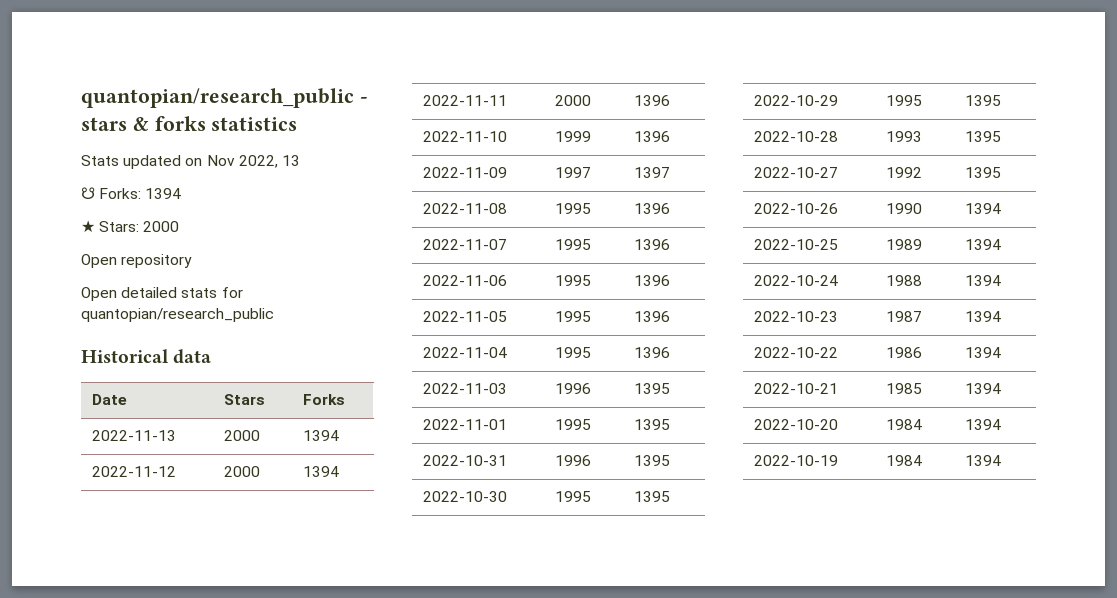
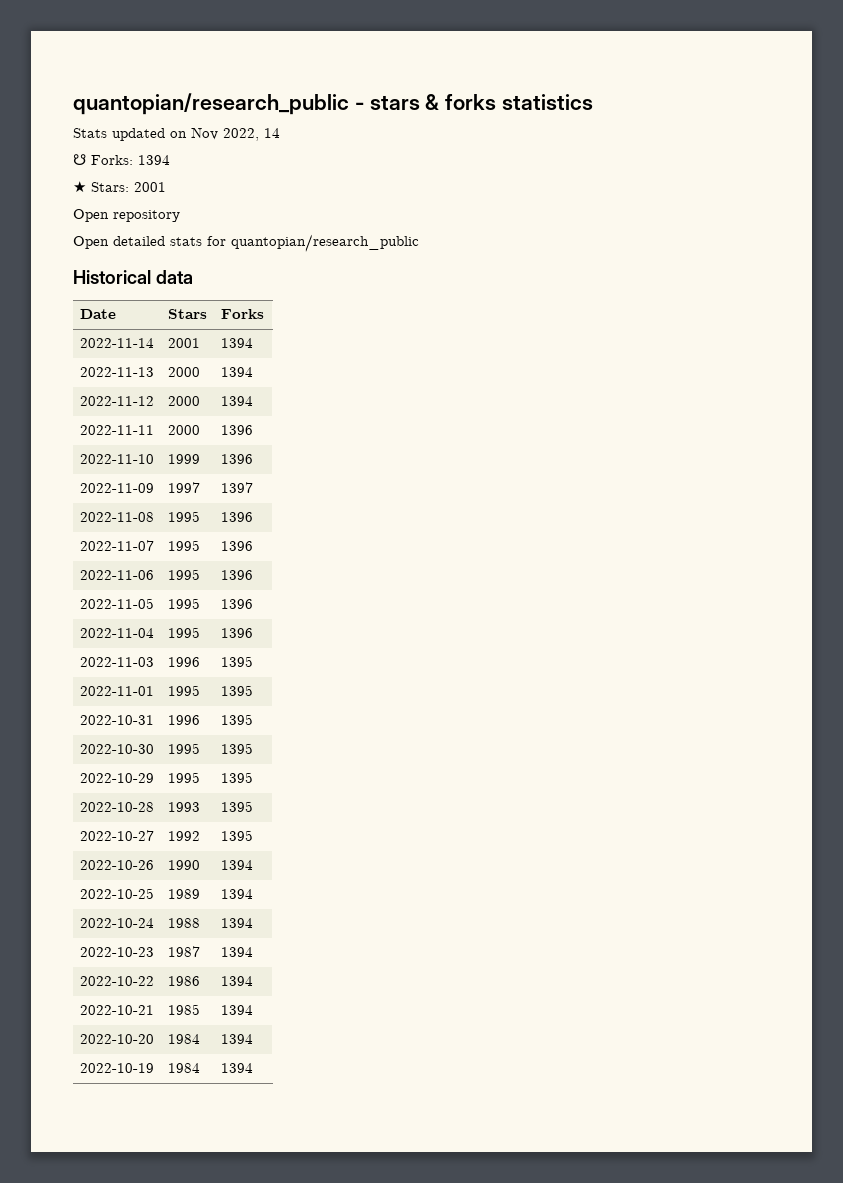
[281,155,300,166] 13 -> [264,128,280,138] 14
[143,221,180,232] 2000 -> [134,182,166,192] 2001
(346, 399) none -> [79,338,154,348] [167,338,200,348] [220,338,253,348] // 2022-11-14 | 2001 | 1394

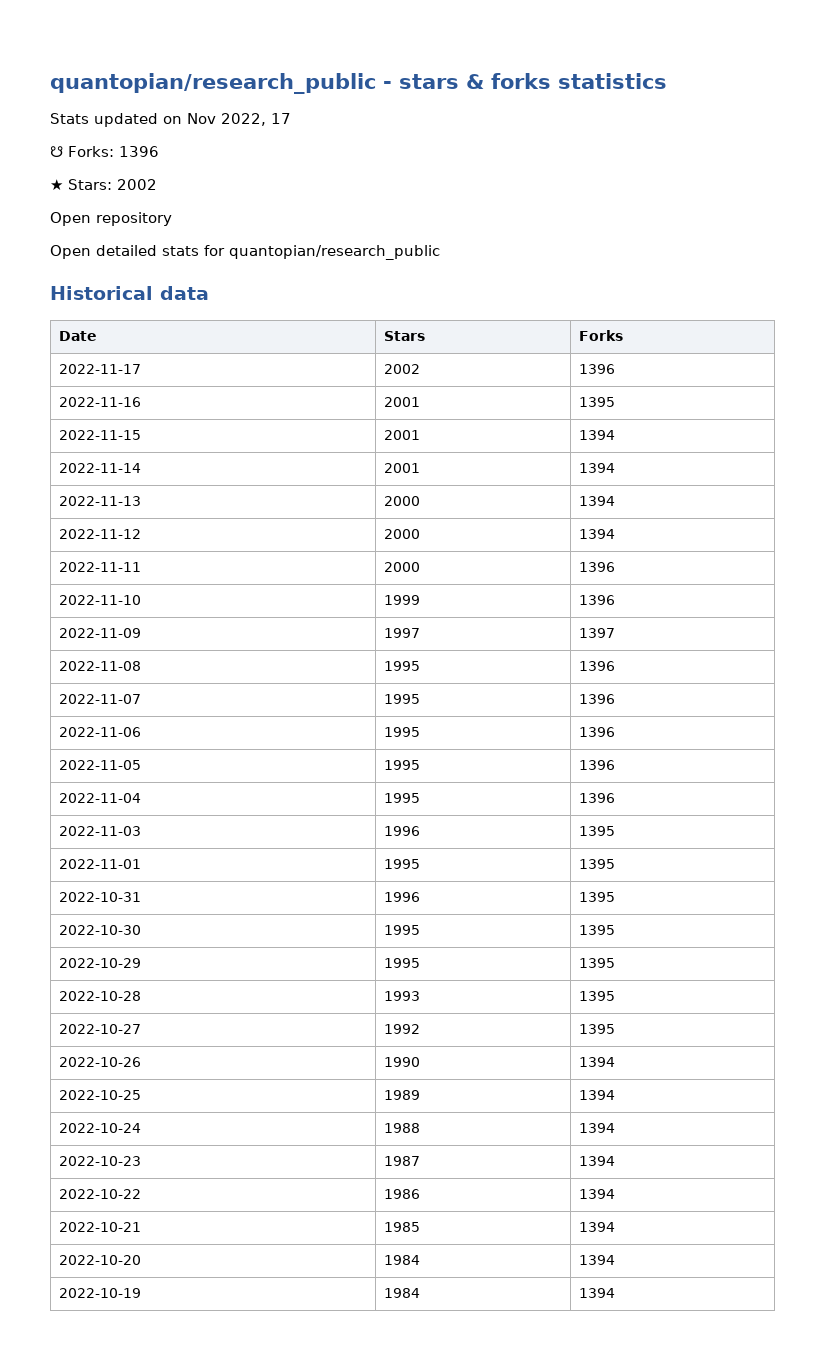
[264,128,280,138] 14 -> [271,113,291,124] 17
[138,155,170,165] 1394 -> [119,146,159,157] 1396
[134,182,166,192] 2001 -> [117,179,157,190] 2002
(264, 314) none -> [59,364,142,374] [384,364,421,374] [579,364,616,374] [59,397,142,407] [384,397,421,407] [579,397,616,407] [59,430,142,440] [384,430,421,440] [579,430,616,440] // 2022-11-17 | 2002 | 1396 // 2022-11-16 | 2001 | 1395 // 2022-11-15 | 2001 | 1394

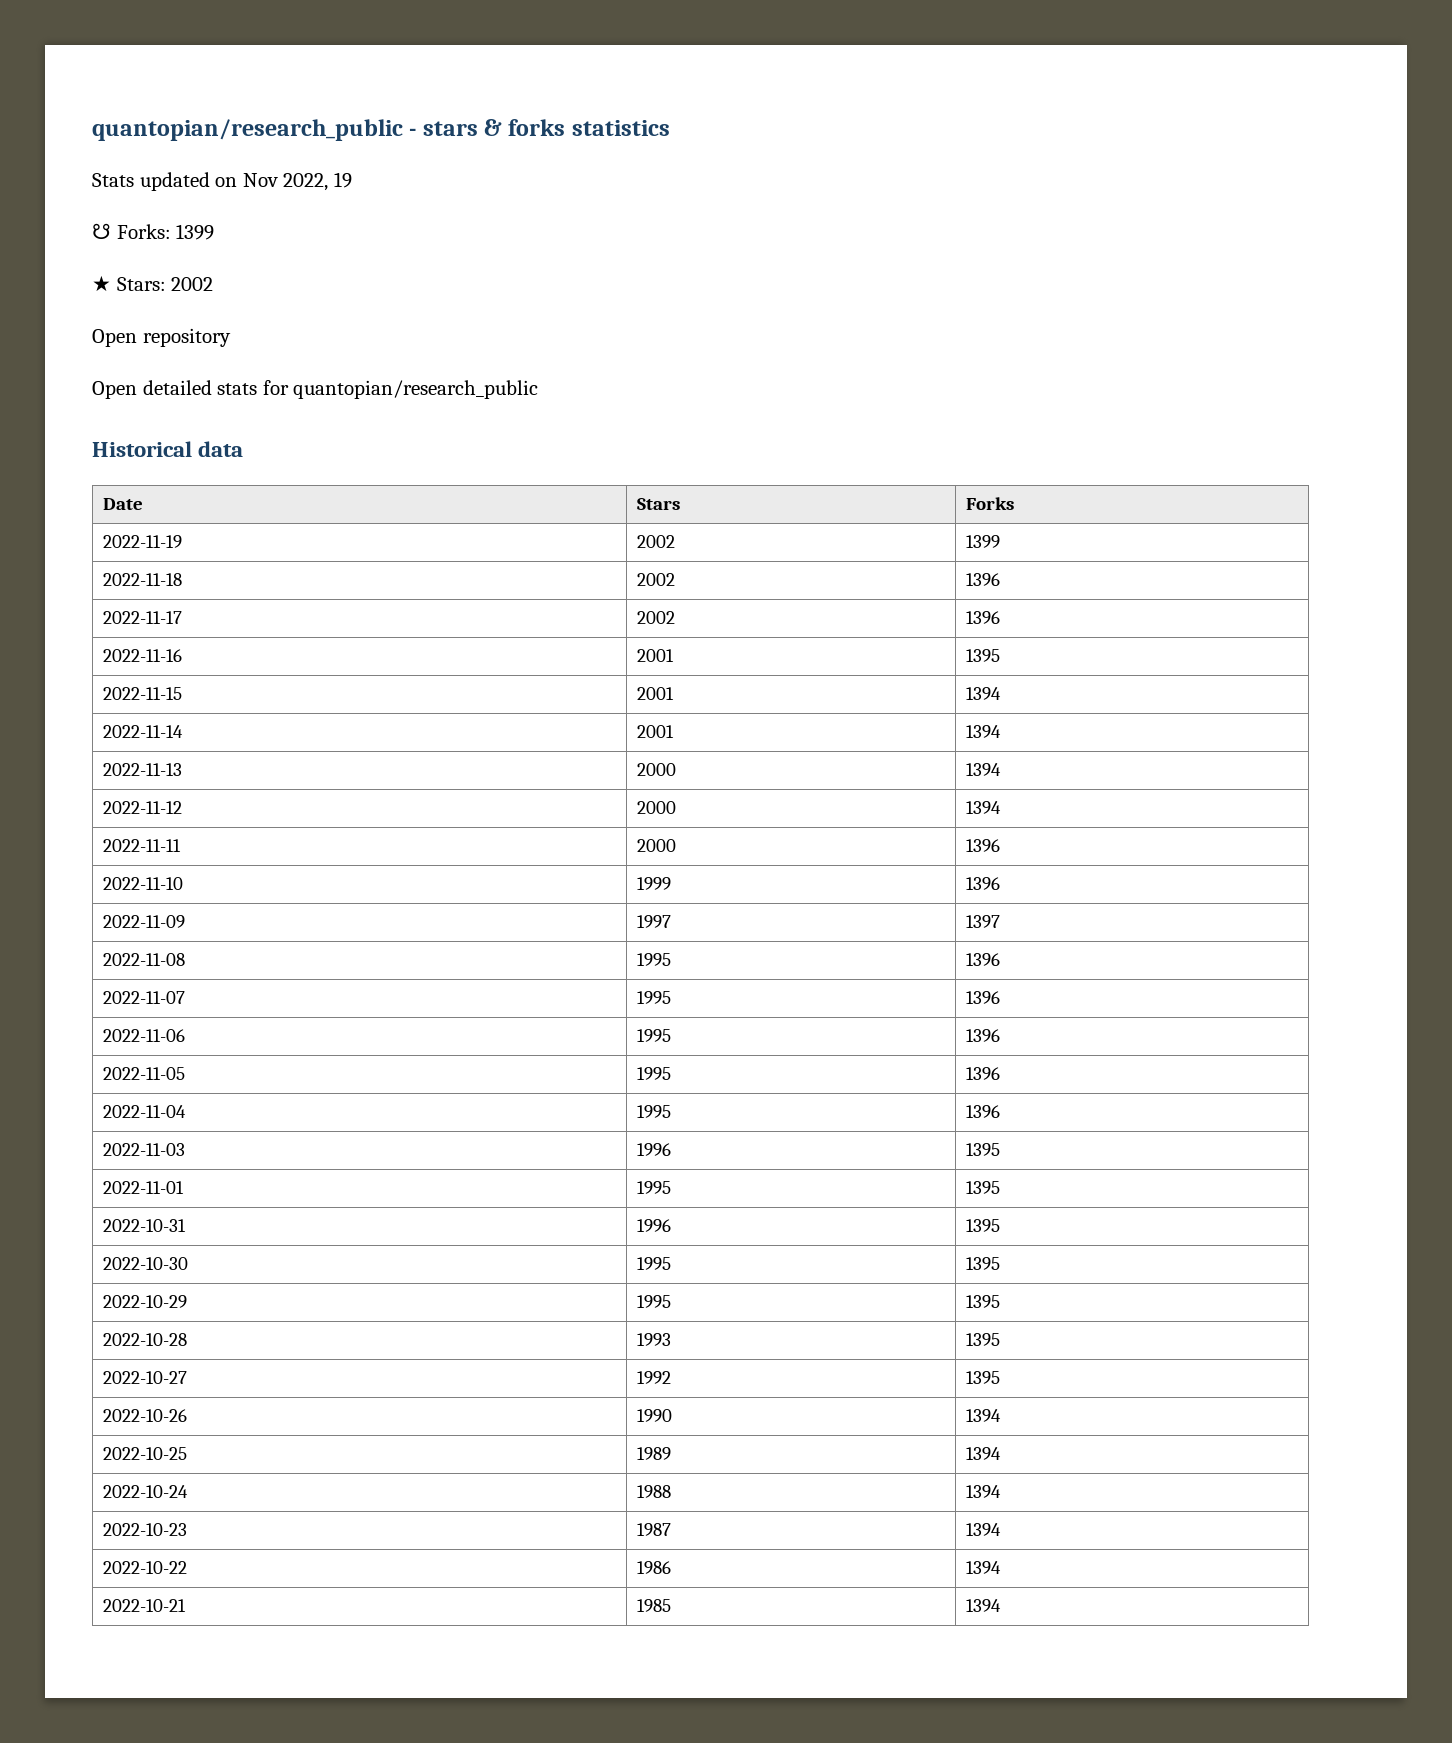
[271,113,291,124] 17 -> [333,172,352,188] 19
[119,146,159,157] 1396 -> [176,224,215,240] 1399
(624, 335) none -> [103,535,183,548] [637,535,676,548] [966,535,1001,548] [103,573,183,586] [637,573,676,586] [966,573,1001,586] // 2022-11-19 | 2002 | 1399 // 2022-11-18 | 2002 | 1396
[59,1255,142,1265] [384,1255,421,1265] [579,1255,616,1265] [59,1288,142,1298] [384,1288,421,1298] [579,1288,616,1298] // 2022-10-20 | 1984 | 1394 // 2022-10-19 | 1984 | 1394 -> (1002, 1605) none

